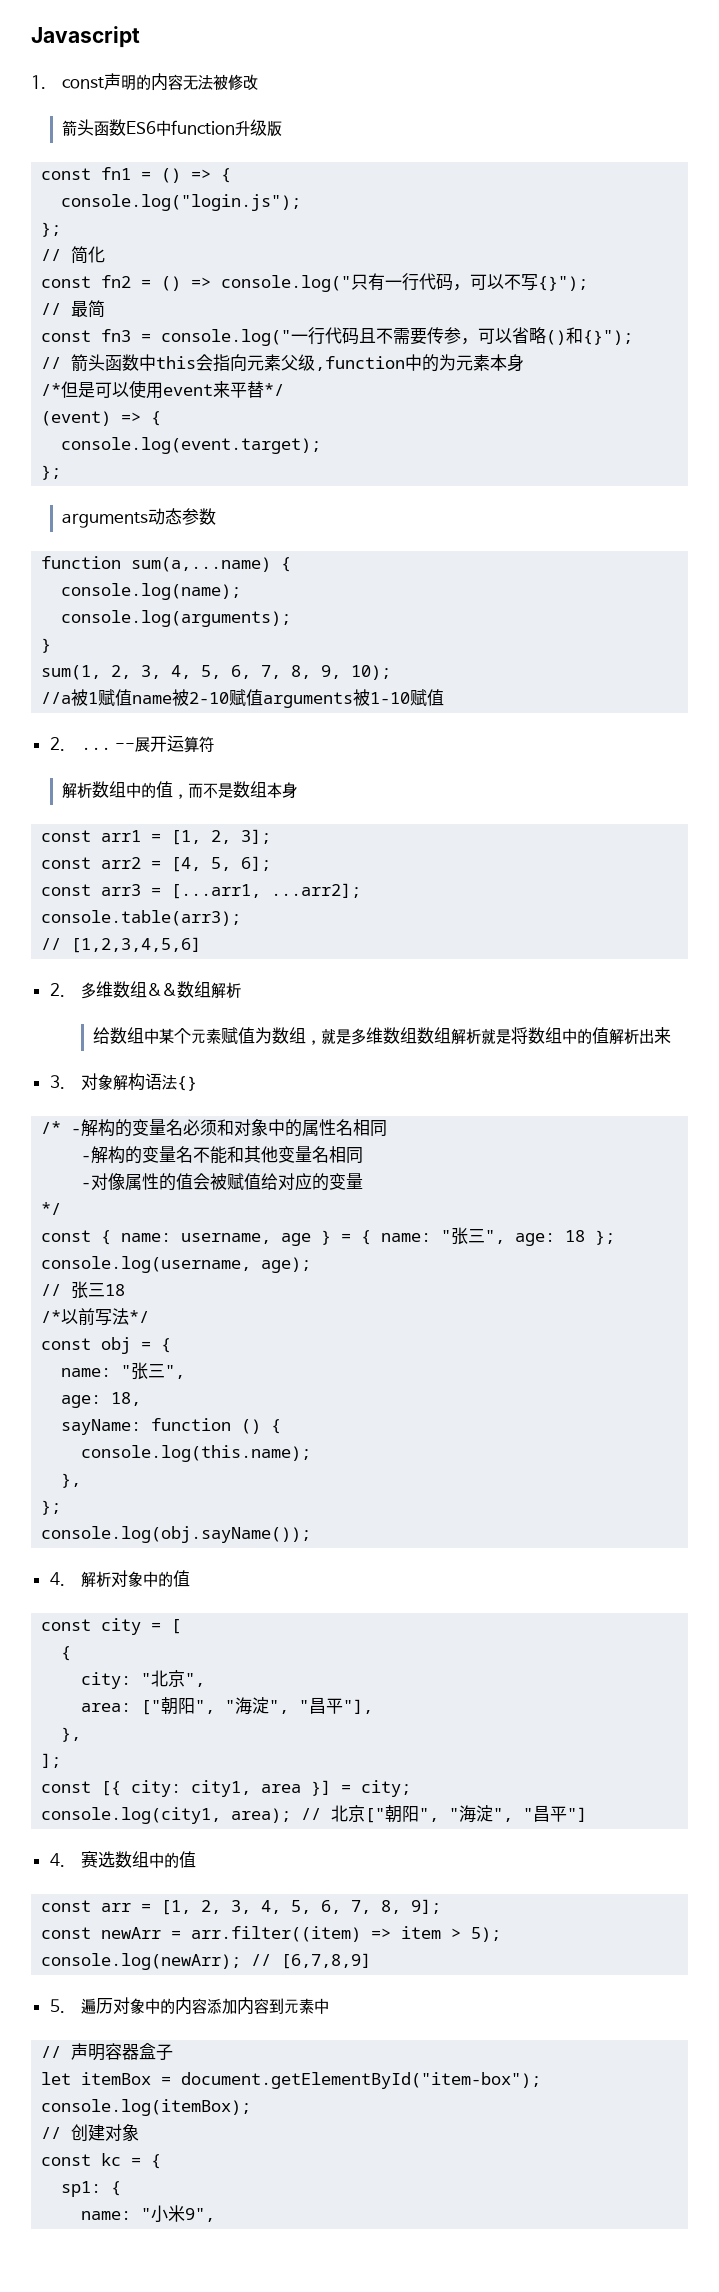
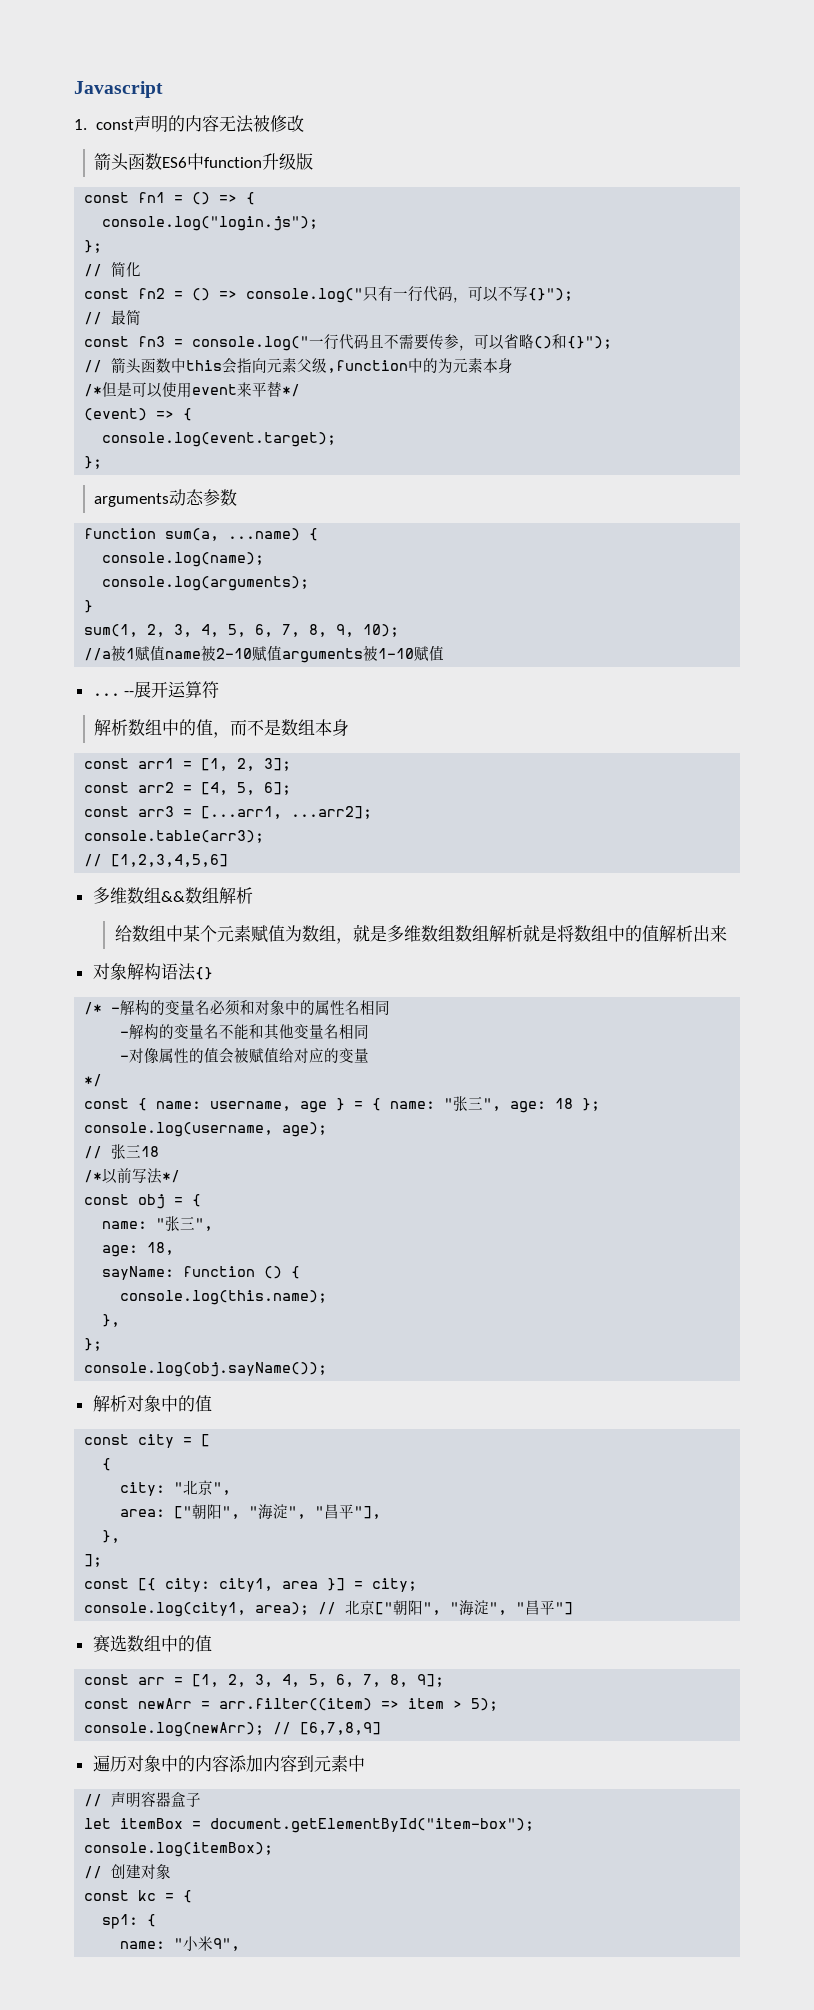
[131,557,272,572] sum(a,...name) -> [165,528,301,541] sum(a, ...name)
[49,737,65,751] 2. -> (445, 653) none
[49,983,65,997] 2. -> (229, 860) none
[49,1075,65,1089] 3. -> (727, 933) none
[49,1572,65,1586] 4. -> (328, 1369) none
[49,1853,65,1867] 4. -> (574, 1608) none
[49,1999,65,2013] 5. -> (382, 1728) none

